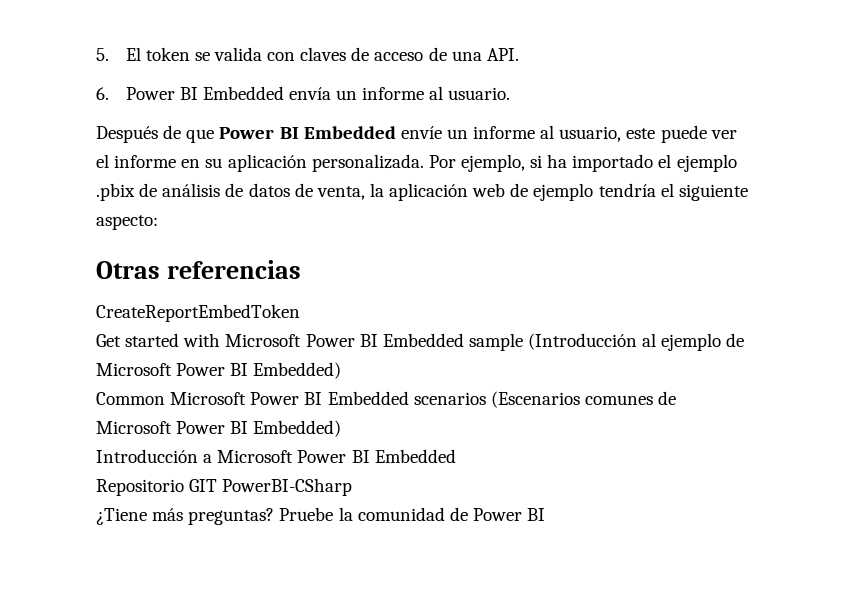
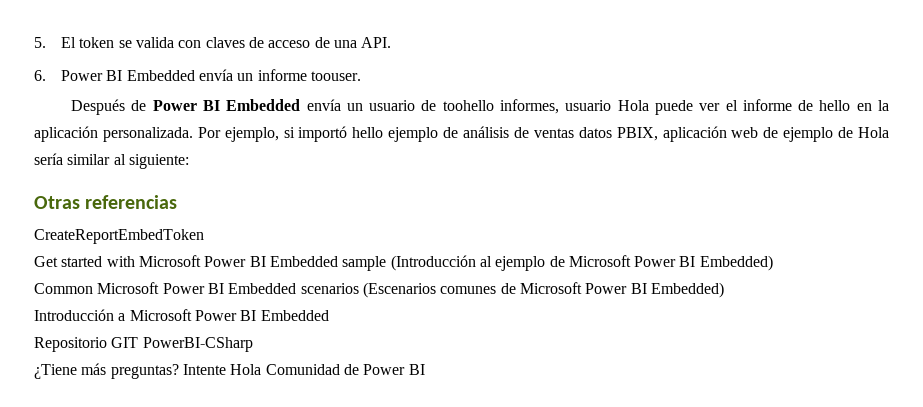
[429,86,511,100] al usuario. -> [310,71,361,81] toouser.
[186,125,737,143] [96,154,223,168] que Power BI Embedded envíe un informe al usuario, este puede ver el informe en su -> [152,99,890,115] Power BI Embedded envía un usuario de toohello informes, usuario Hola puede ver el informe de hello en la
[547,154,737,172] [96,183,748,201] [96,215,158,230] ha importado el ejemplo .pbix de análisis de datos de venta, la aplicación web de ejemplo tendría el siguiente aspecto: -> [298,126,890,142] [34,153,189,169] importó hello ejemplo de análisis de ventas datos PBIX, aplicación web de ejemplo de Hola sería similar al siguiente:
[279,507,445,521] Pruebe la comunidad -> [182,364,340,375] Intente Hola Comunidad

